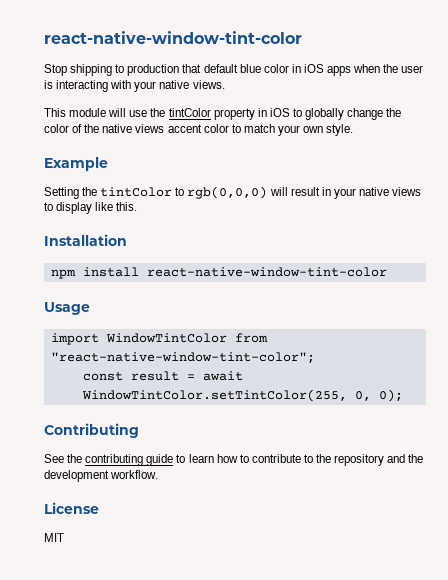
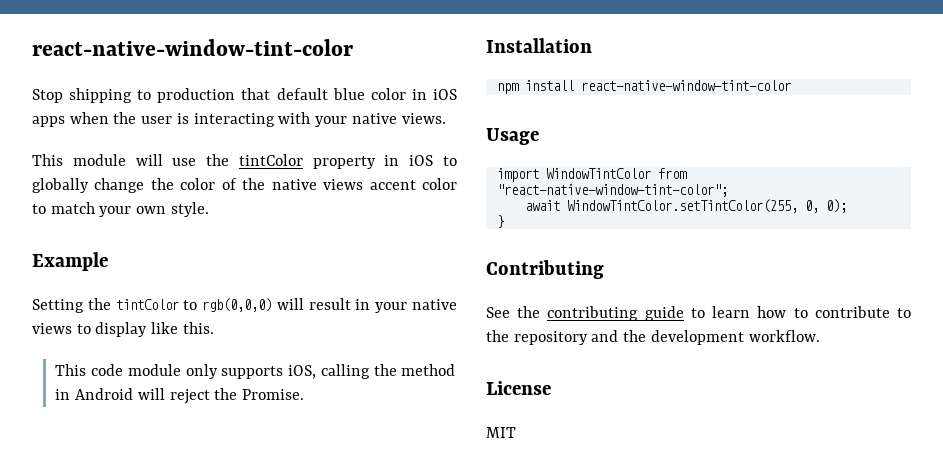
(138, 206) none -> [55,364,456,379] [55,388,305,404] // This code module only supports iOS, calling the method in Android will reject the Promise.
[82,371,195,381] const result = -> (728, 190) none
(403, 395) none -> [496,215,504,228] // }

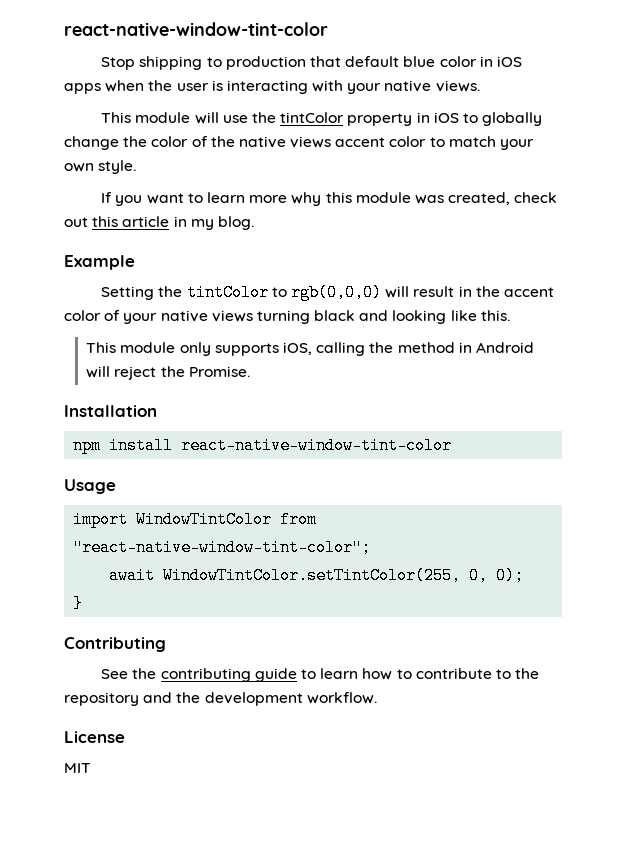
(209, 209) none -> [101,192,558,206] [64,216,254,230] // If you want to learn more why this module was created, check out this article in my blog.
[375,299,457,313] [32,322,148,337] your native views to display -> [475,286,554,297] [64,310,447,324] the accent color of your native views turning black and looking
[91,364,124,376] code -> (117, 347) none

